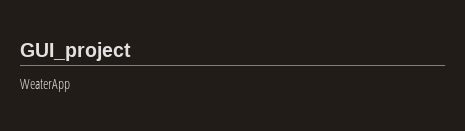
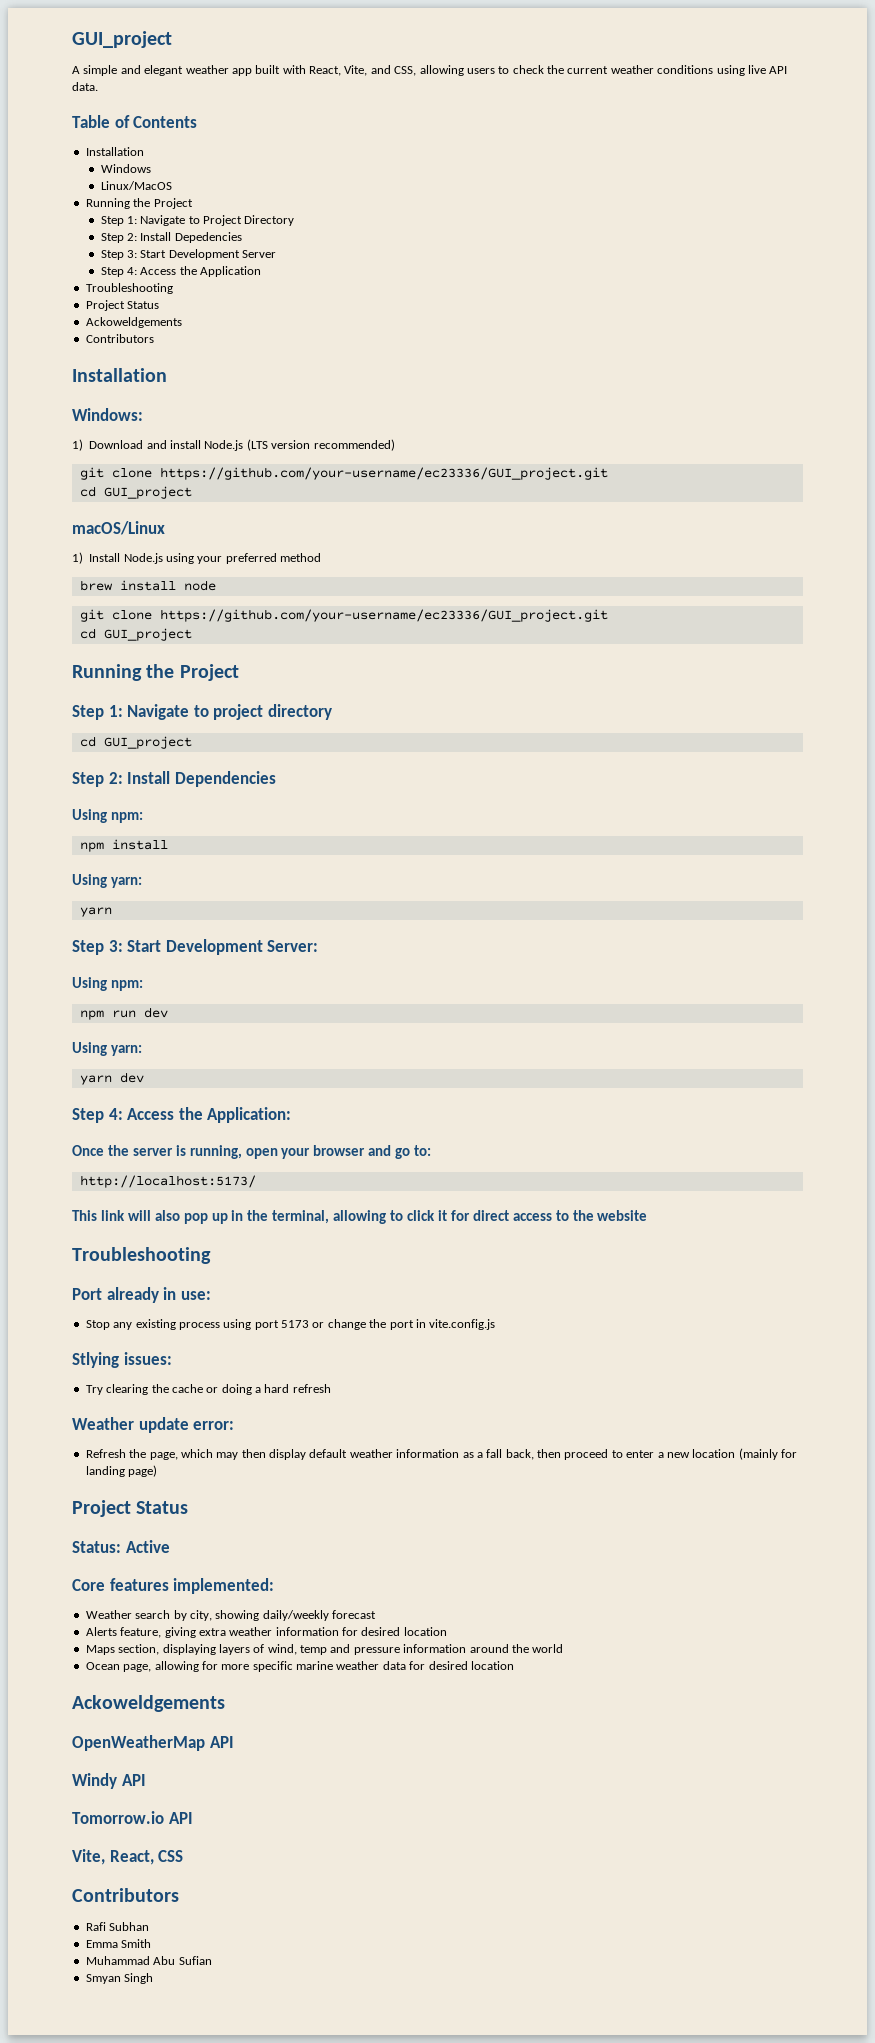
[20,42,131,61] [20,79,70,92] GUI_project // WeaterApp -> [72,31,172,48] [72,65,788,76] [72,82,98,91] [72,115,198,128] [85,147,144,156] [100,164,151,173] [100,181,172,190] [85,198,193,209] [100,215,295,226] [100,232,242,243] [100,249,277,260] [100,266,262,277] [85,283,173,294] [85,300,160,311] [85,317,182,328] [85,334,154,343] [72,368,167,382] [72,408,143,421] [72,439,395,451] [79,467,608,480] [79,486,192,499] [72,521,165,535] [72,552,322,564] [79,580,216,591] [79,609,608,622] [79,628,192,641] [72,664,239,681] [72,704,332,720] [79,736,192,749] [72,771,276,787] [72,809,143,823] [79,839,168,852] [72,874,142,888] [79,907,112,917] [72,939,319,955] [72,977,143,991] [79,1007,168,1020] [72,1042,142,1056] [79,1072,144,1085] [72,1107,292,1123] [72,1145,432,1159] [79,1175,256,1188] [72,1210,648,1224] [72,1247,211,1264] [72,1287,211,1303] [85,1319,496,1330] [72,1352,172,1368] [85,1384,331,1395] [72,1417,235,1433] [85,1448,797,1460] [85,1465,158,1477] [72,1500,189,1517] [72,1540,170,1553] [72,1578,275,1594] [85,1610,376,1621] [85,1627,447,1638] [85,1644,564,1655] [85,1661,514,1672] [72,1695,225,1712] [72,1735,234,1751] [72,1773,146,1789] [72,1811,193,1824] [72,1849,184,1865] [72,1888,179,1902] [85,1922,150,1931] [85,1939,152,1948] [85,1956,212,1965] [85,1973,154,1984] GUI_project // A simple and elegant weather app built with React, Vite, and CSS, allowing users to check the current weather conditions using live API data. // Table of Contents // Installation // Windows // Linux/MacOS // Running the Project // Step 1: Navigate to Project Directory // Step 2: Install Depedencies // Step 3: Start Development Server // Step 4: Access the Application // Troubleshooting // Project Status // Ackoweldgements // Contributors // Installation // Windows: // 1) Download and install Node.js (LTS version recommended) // git clone https://github.com/your-username/ec23336/GUI_project.git // cd GUI_project // macOS/Linux // 1) Install Node.js using your preferred method // brew install node // git clone https://github.com/your-username/ec23336/GUI_project.git // cd GUI_project // Running the Project // Step 1: Navigate to project directory // cd GUI_project // Step 2: Install Dependencies // Using npm: // npm install // Using yarn: // yarn // Step 3: Start Development Server: // Using npm: // npm run dev // Using yarn: // yarn dev // Step 4: Access the Application: // Once the server is running, open your browser and go to: // http://localhost:5173/ // This link will also pop up in the terminal, allowing to click it for direct access to the website // Troubleshooting // Port already in use: // Stop any existing process using port 5173 or change the port in vite.config.js // Stlying issues: // Try clearing the cache or doing a hard refresh // Weather update error: // Refresh the page, which may then display default weather information as a fall back, then proceed to enter a new location (mainly for landing page) // Project Status // Status: Active // Core features implemented: // Weather search by city, showing daily/weekly forecast // Alerts feature, giving extra weather information for desired location // Maps section, displaying layers of wind, temp and pressure information around the world // Ocean page, allowing for more specific marine weather data for desired location // Ackoweldgements // OpenWeatherMap API // Windy API // Tomorrow.io API // Vite, React, CSS // Contributors // Rafi Subhan // Emma Smith // Muhammad Abu Sufian // Smyan Singh

